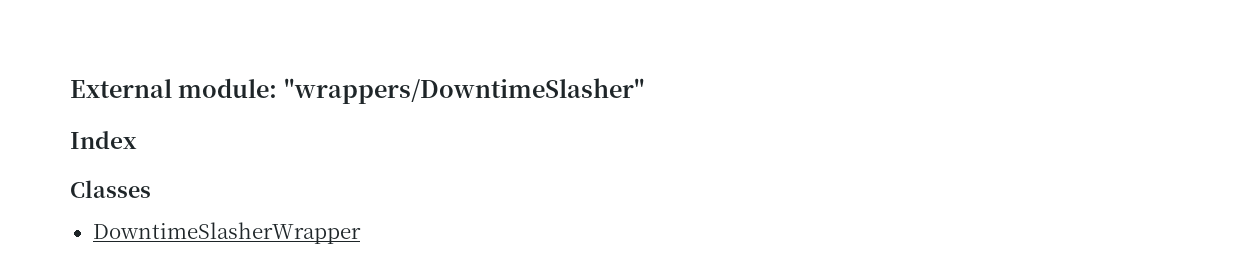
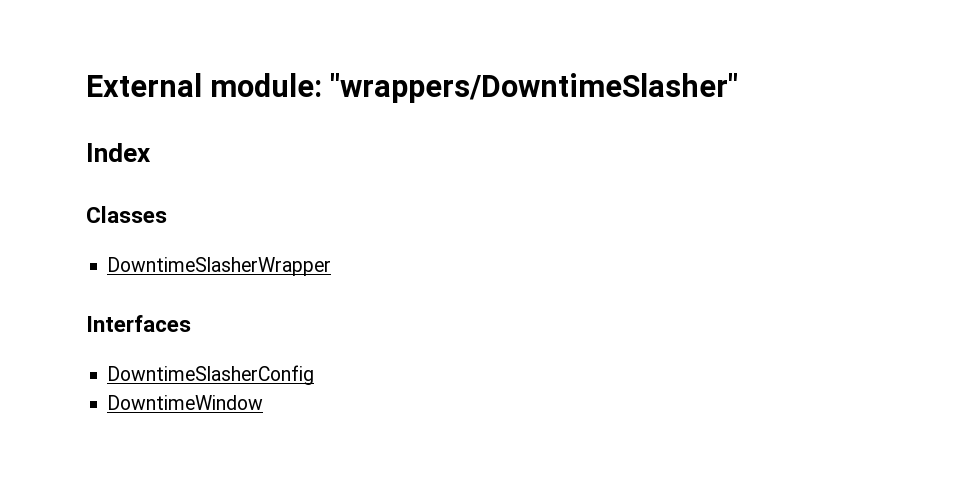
(361, 233) none -> [86,315,191,332] [107,365,315,385] [107,395,264,410] // Interfaces // DowntimeSlasherConfig // DowntimeWindow

